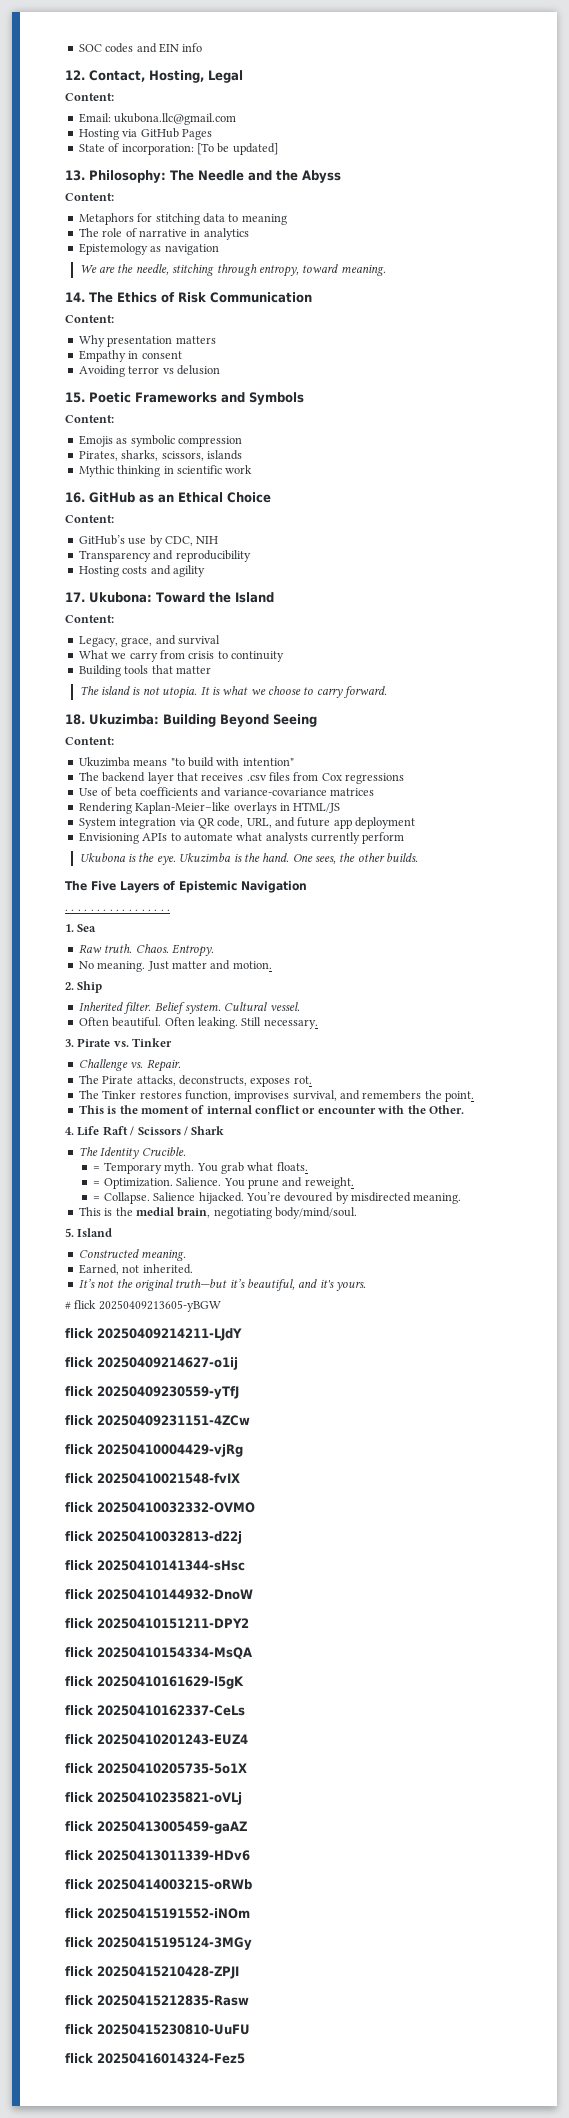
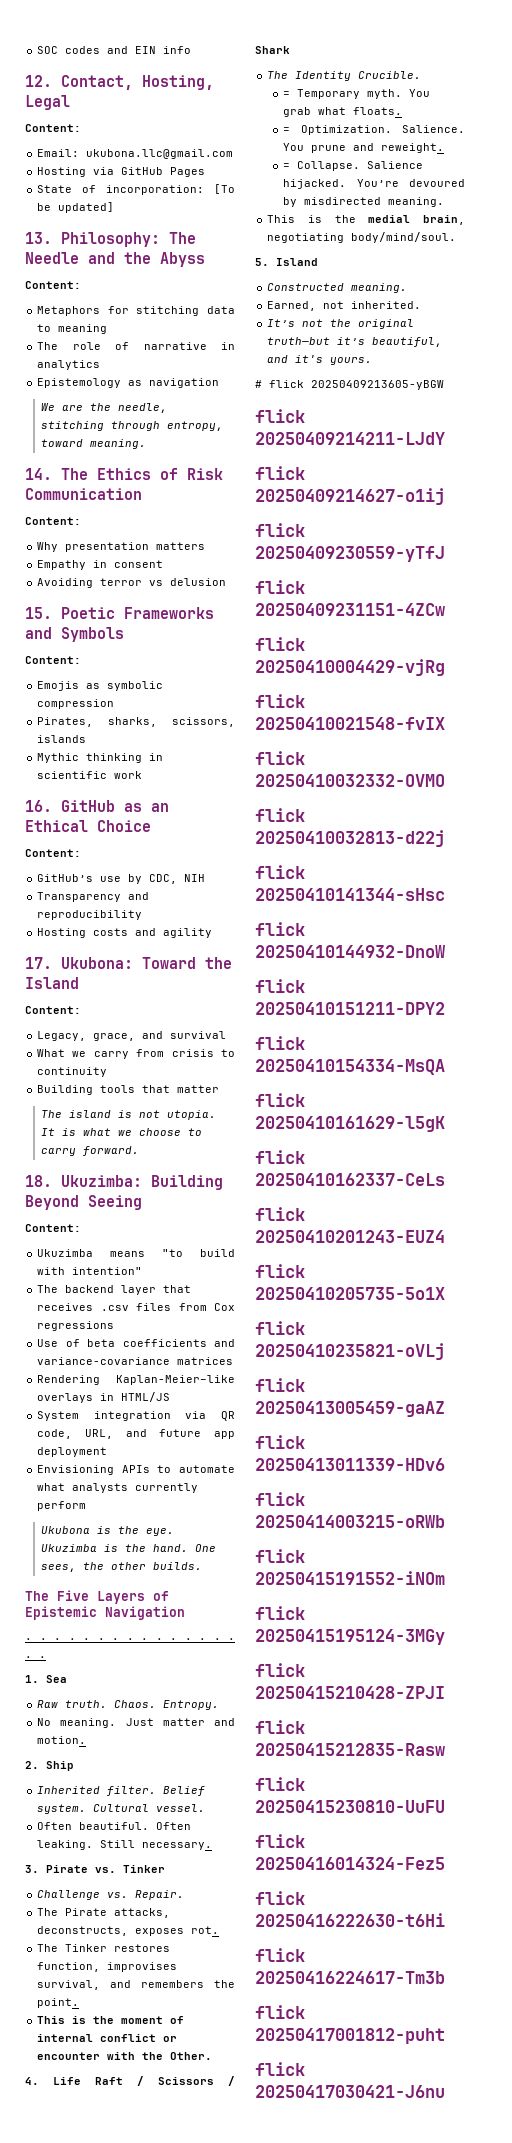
(245, 2058) none -> [255,1891,305,1905] [255,1913,445,1927] [255,1948,305,1962] [255,1971,445,1984] [255,2005,305,2019] [255,2028,445,2044] [255,2062,305,2076] [255,2085,445,2098] // flick 20250416222630-t6Hi // flick 20250416224617-Tm3b // flick 20250417001812-puht // flick 20250417030421-J6nu

